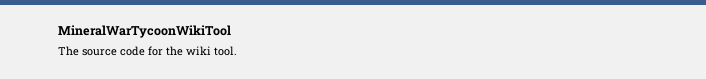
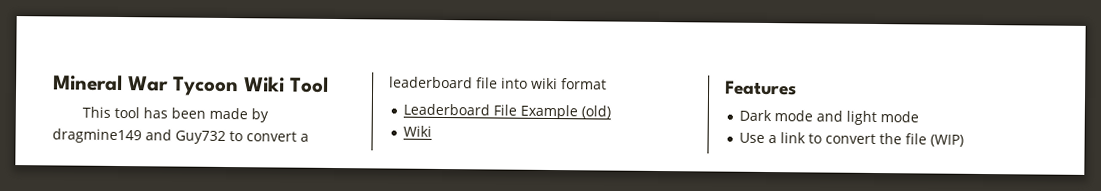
[58,25,231,38] [58,46,237,56] MineralWarTycoonWikiTool // The source code for the wiki tool. -> [53,74,329,97] [82,106,270,123] [52,128,309,144] [389,76,607,90] [403,103,612,120] [403,125,433,137] [725,80,797,96] [739,109,920,126] [739,132,965,147] Mineral War Tycoon Wiki Tool // This tool has been made by dragmine149 and Guy732 to convert a leaderboard file into wiki format // Leaderboard File Example (old) // Wiki // Features // Dark mode and light mode // Use a link to convert the file (WIP)

